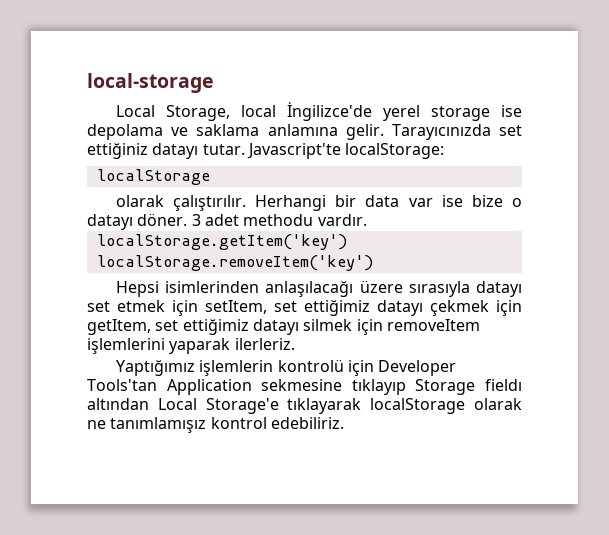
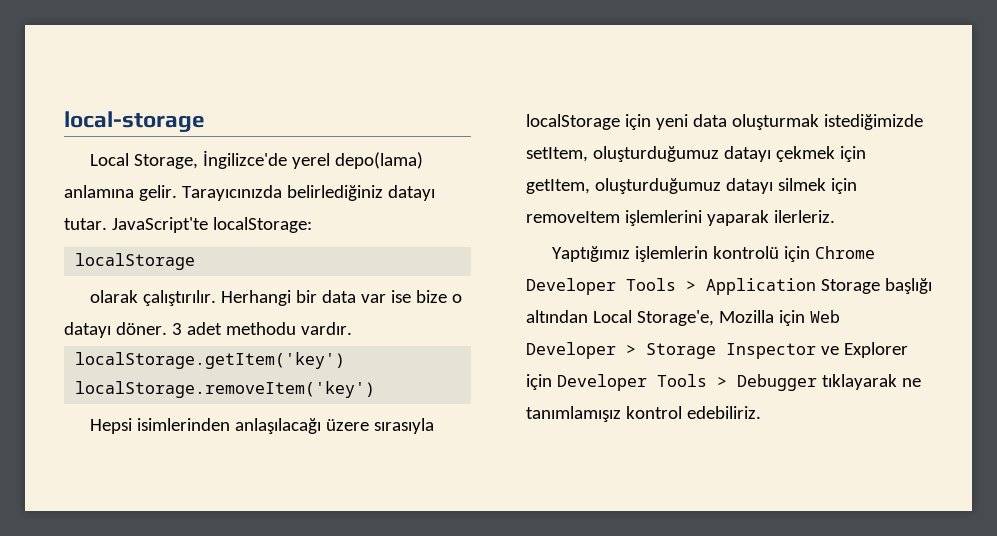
[240,105,276,117] local -> (199, 161) none
[430,105,522,121] [87,124,260,140] storage ise depolama ve saklama -> [335,152,424,169] depo(lama)
[499,125,522,136] [87,143,148,159] set ettiğiniz -> [286,185,383,201] belirlediğiniz
[246,143,341,159] Javascript'te -> [111,217,208,233] JavaScript'te
[476,281,522,297] [87,300,370,316] datayı set etmek için setItem, set ettiğimiz -> [526,114,923,130] [526,146,719,162] localStorage için yeni data oluşturmak istediğimizde setItem, oluşturduğumuz
[155,319,249,335] set ettiğimiz -> [594,178,721,194] oluşturduğumuz
[378,360,457,376] [87,379,522,395] [87,398,522,414] Developer Tools'tan Application sekmesine tıklayıp Storage fieldı altından Local Storage'e tıklayarak localStorage olarak -> [815,246,876,259] [526,278,932,295] [526,310,840,326] [526,342,908,359] [526,374,897,391] Chrome Developer Tools > Application Storage başlığı altından Local Storage'e, Mozilla için Web Developer > Storage Inspector ve Explorer için Developer Tools > Debugger tıklayarak

